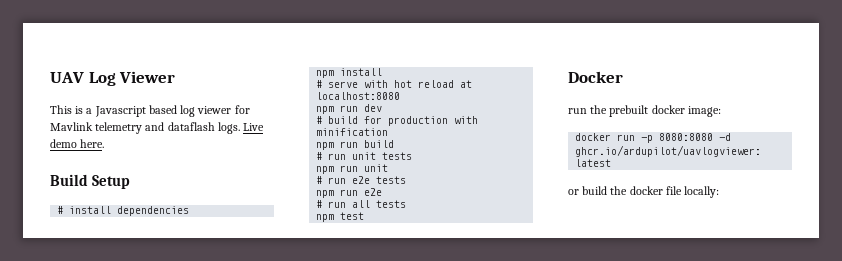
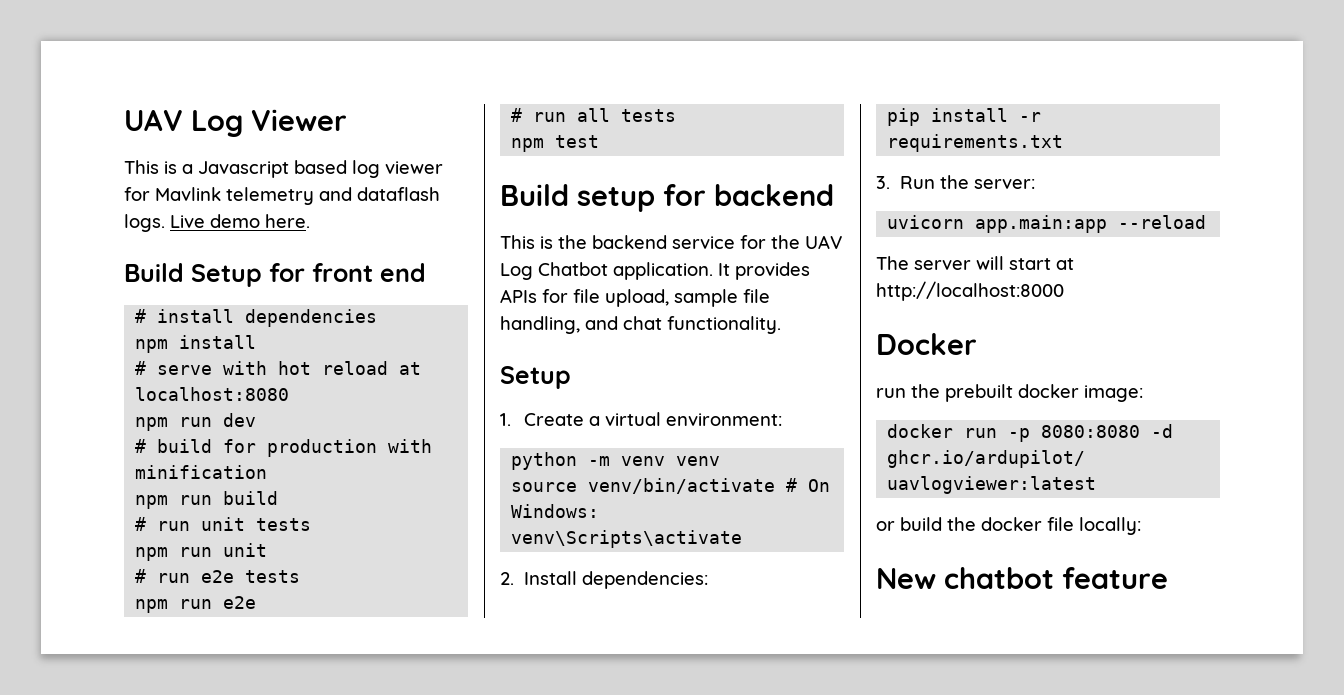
(131, 182) none -> [269,263,426,282] for front end
(365, 216) none -> [500,184,834,212] [500,235,842,249] [500,262,810,280] [500,289,770,307] [500,316,781,334] [500,366,571,389] [500,412,783,426] [511,452,721,470] [511,478,831,494] [511,504,600,518] [511,530,743,548] [500,571,709,589] [887,108,1042,126] [887,134,1064,152] [876,175,1036,189] [887,215,1207,233] [876,256,1074,270] [876,281,1064,301] // Build setup for backend // This is the backend service for the UAV Log Chatbot application. It provides APIs for file upload, sample file handling, and chat functionality. // Setup // 1. Create a virtual environment: // python -m venv venv // source venv/bin/activate # On Windows: venv\Scripts\activate // 2. Install dependencies: // pip install -r requirements.txt // 3. Run the server: // uvicorn app.main:app --reload // The server will start at http://localhost:8000
(720, 192) none -> [876,567,1168,589] // New chatbot feature

